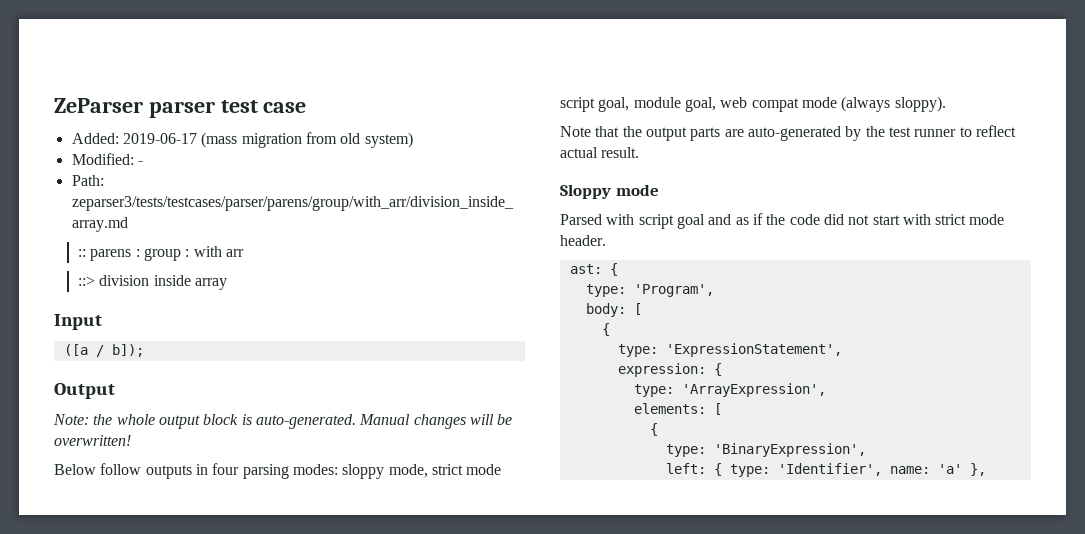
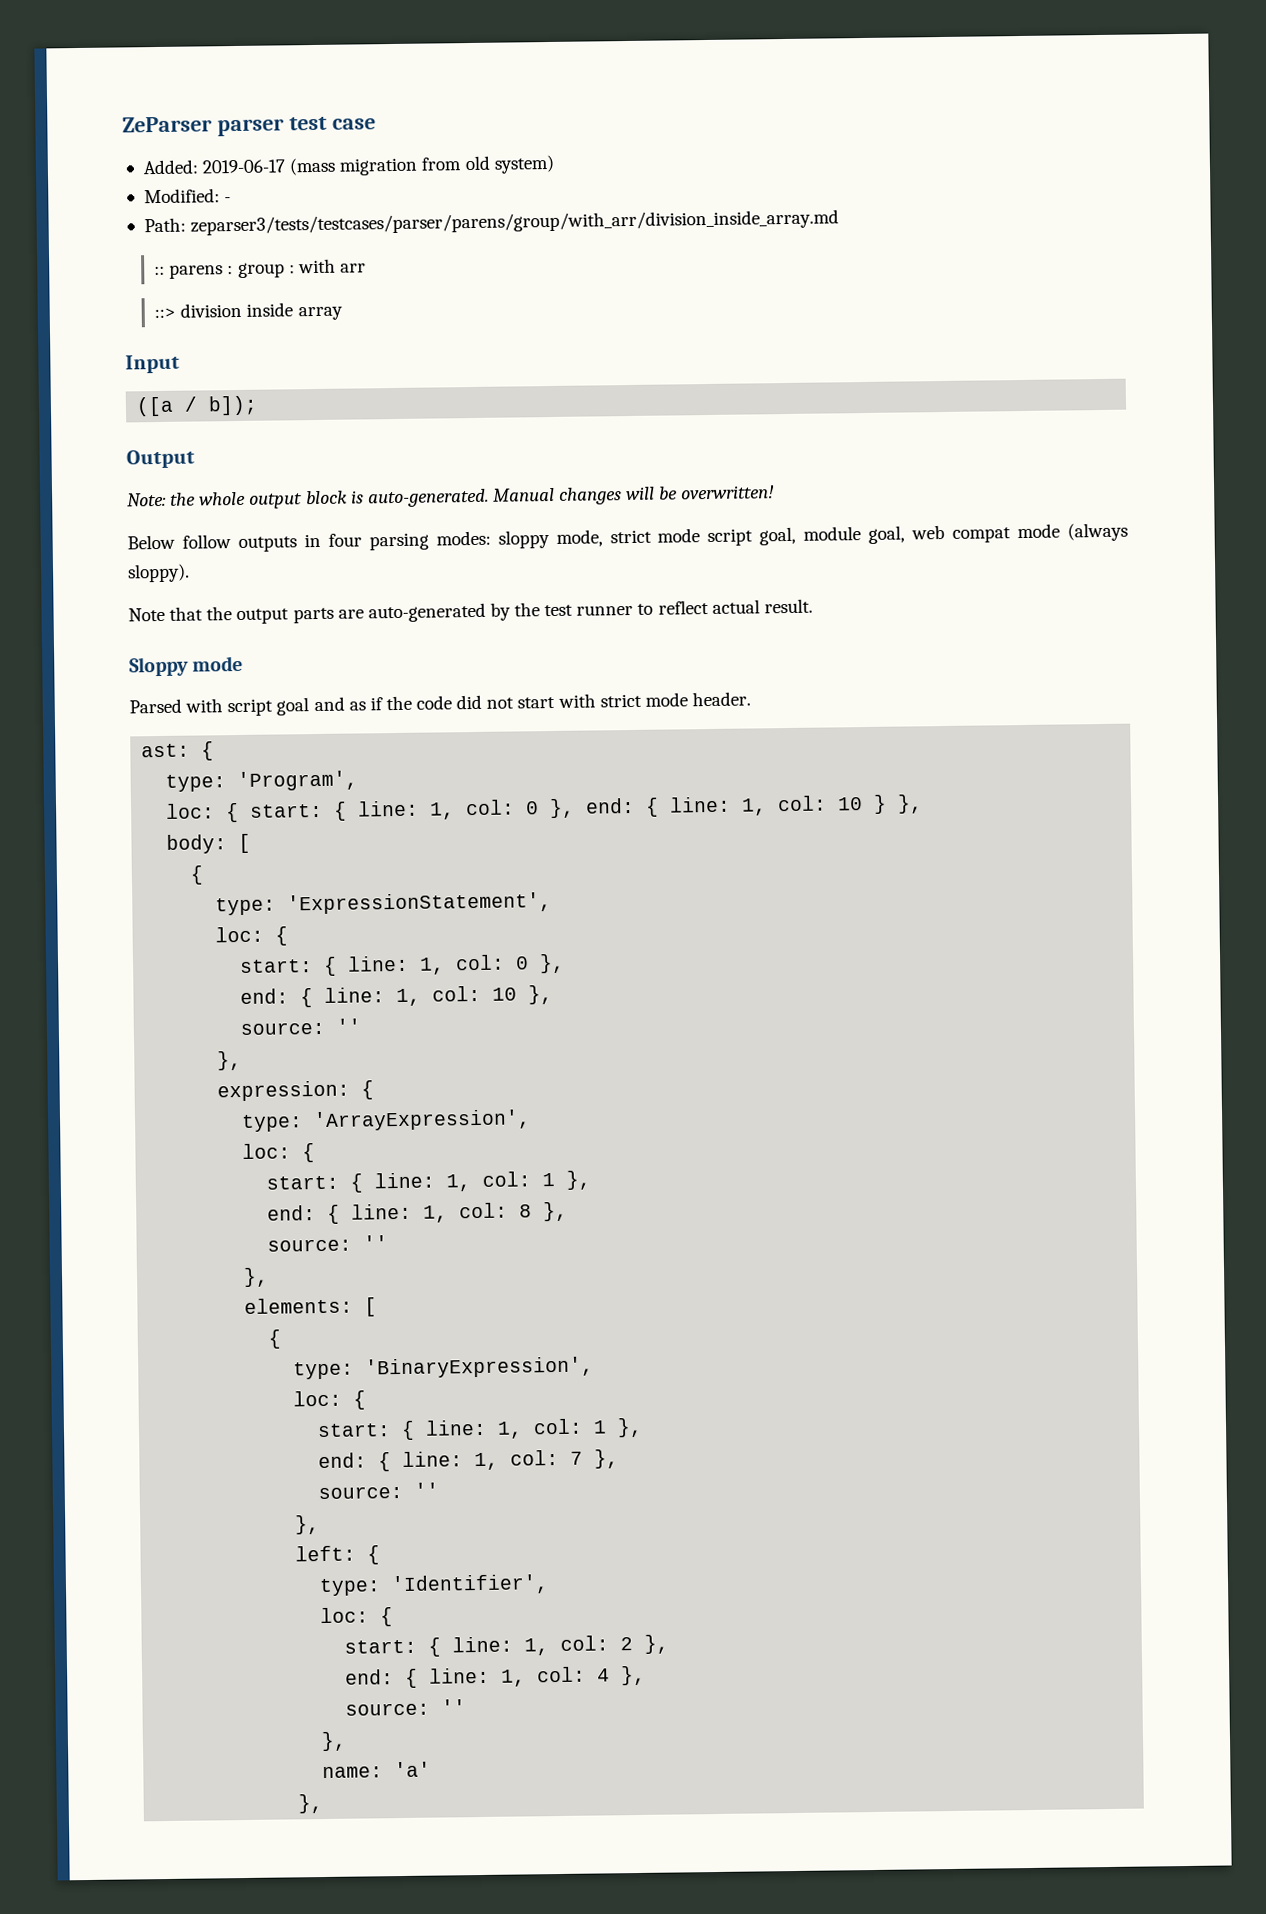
(714, 290) none -> [166,794,924,823] // loc: { start: { line: 1, col: 0 }, end: { line: 1, col: 10 } },
[617,363,722,377] [633,383,826,397] expression: { // type: 'ArrayExpression', -> [215,926,289,946] [240,953,566,976] [240,985,554,1008] [240,1018,362,1036] [217,1050,243,1071] [217,1080,375,1102] [241,1109,532,1132] [242,1143,316,1163] [266,1170,592,1193] [267,1201,569,1224] [267,1235,389,1252] [243,1267,270,1287] loc: { // start: { line: 1, col: 0 }, // end: { line: 1, col: 10 }, // source: '' // }, // expression: { // type: 'ArrayExpression', // loc: { // start: { line: 1, col: 1 }, // end: { line: 1, col: 8 }, // source: '' // },
(866, 450) none -> [293,1390,367,1410] [317,1417,644,1440] [318,1449,620,1472] [318,1482,440,1500] [295,1515,321,1535] // loc: { // start: { line: 1, col: 1 }, // end: { line: 1, col: 7 }, // source: '' // },
(722, 469) none -> (381, 1555) //
(882, 469) none -> [320,1607,394,1627] [344,1634,670,1657] [345,1665,647,1688] [345,1699,467,1716] [321,1731,348,1752] // loc: { // start: { line: 1, col: 2 }, // end: { line: 1, col: 4 }, // source: '' // }, //
(962, 469) none -> (432, 1769) //

